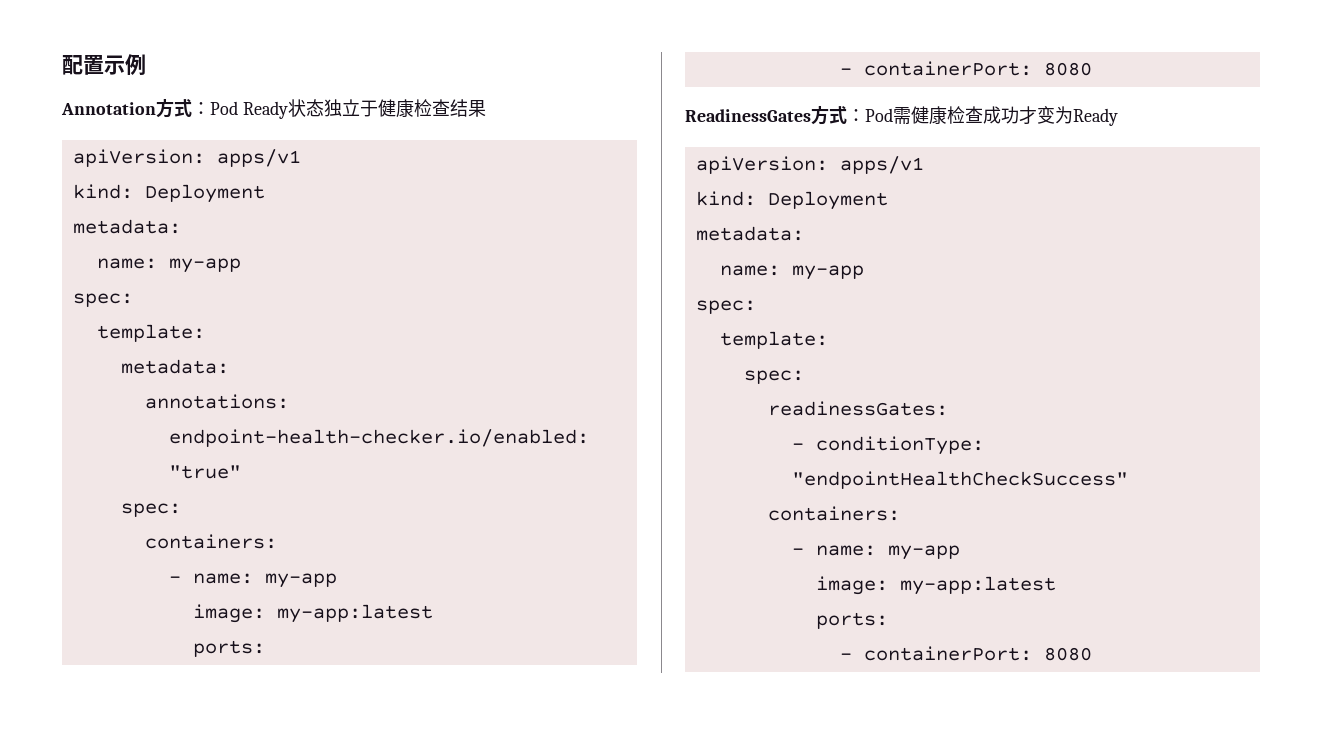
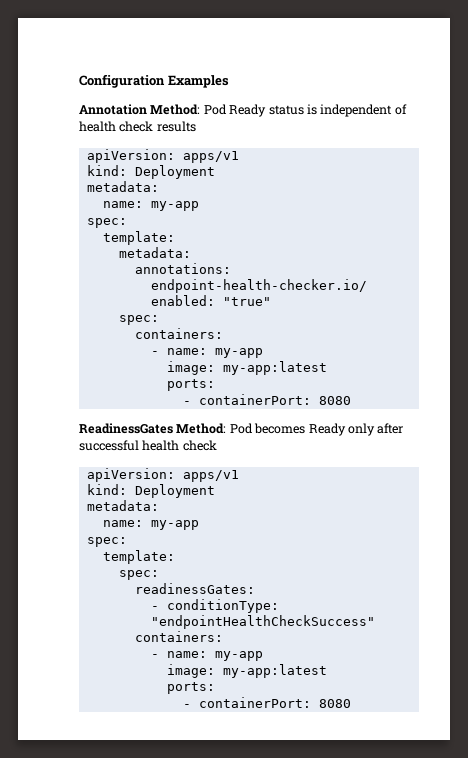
[62,54,146,75] 配置示例 -> [79,74,229,88] Configuration Examples
[156,98,210,118] 方式： -> [150,104,201,115] Method:
[287,99,486,118] 状态独立于健康检查结果 -> [268,104,407,117] [79,121,196,132] status is independent of health check results
[811,105,1118,126] 方式：Pod需健康检查成功才变为Ready -> [176,423,404,436] [79,440,217,451] Method: Pod becomes Ready only after successful health check

